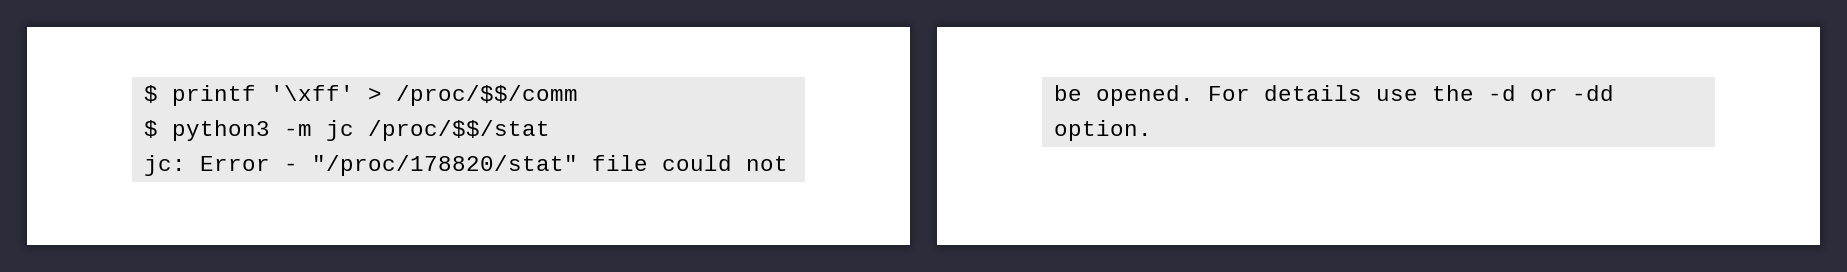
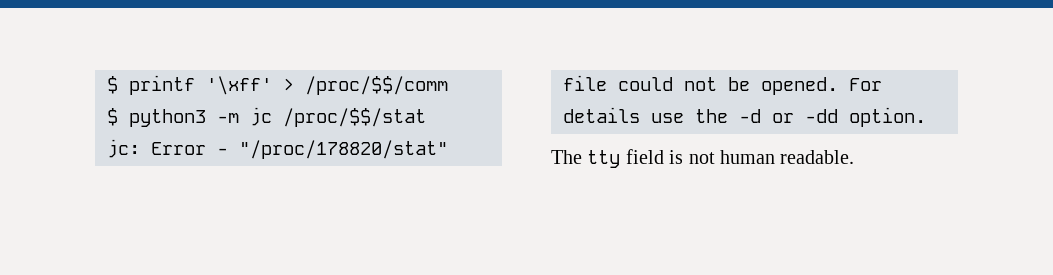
(1153, 130) none -> [551,149,855,168] // The tty field is not human readable.

